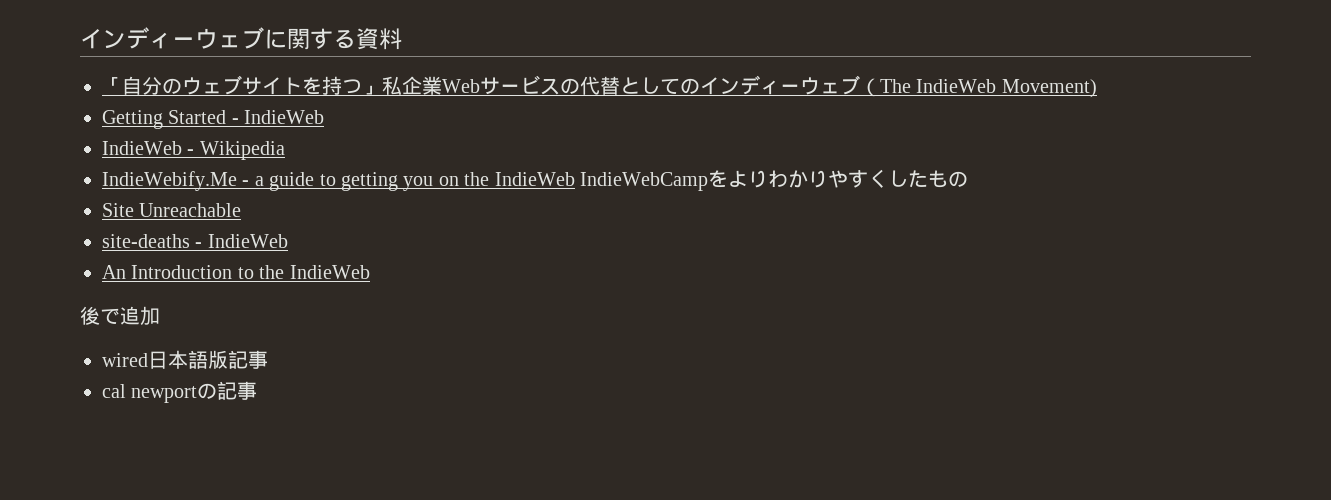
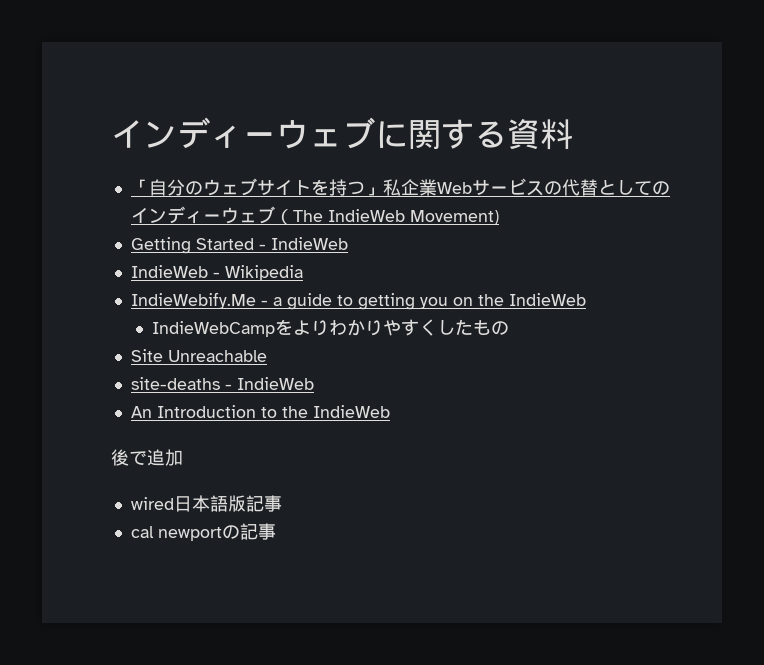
(575, 179) none -> (586, 299) //

